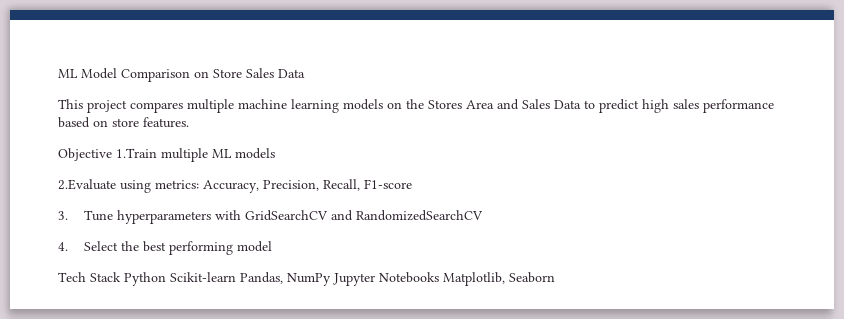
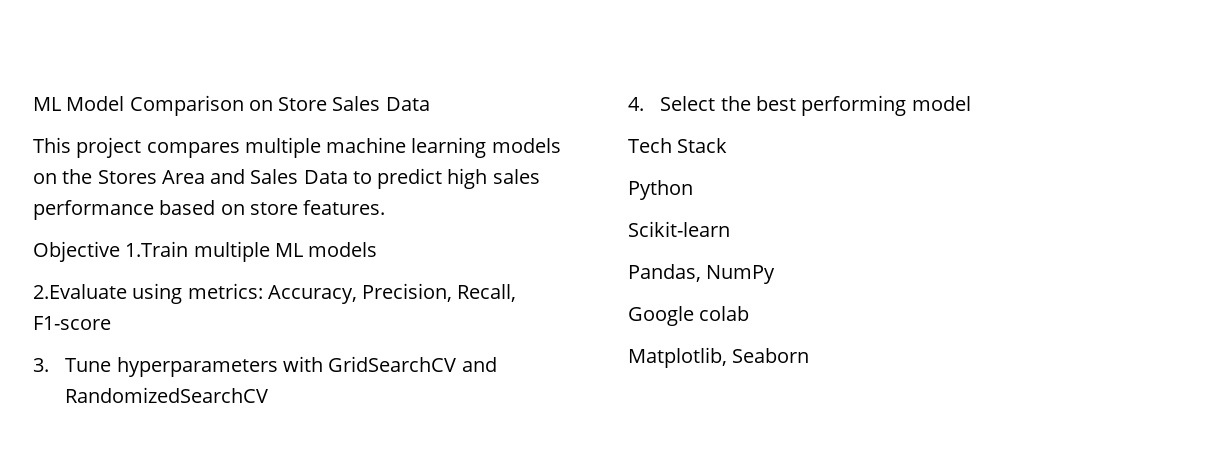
(121, 277) none -> (728, 145) //
(166, 279) none -> (693, 190) //
(236, 277) none -> (730, 229) //
[333,272,439,286] Jupyter Notebooks -> [628,306,750,326] // Google colab //

